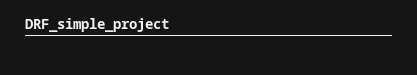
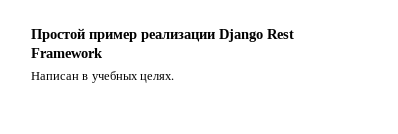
[25,18,169,32] DRF_simple_project -> [31,28,294,42] [31,48,103,58] [31,71,175,83] Простой пример реализации Django Rest Framework // Написан в учебных целях.

